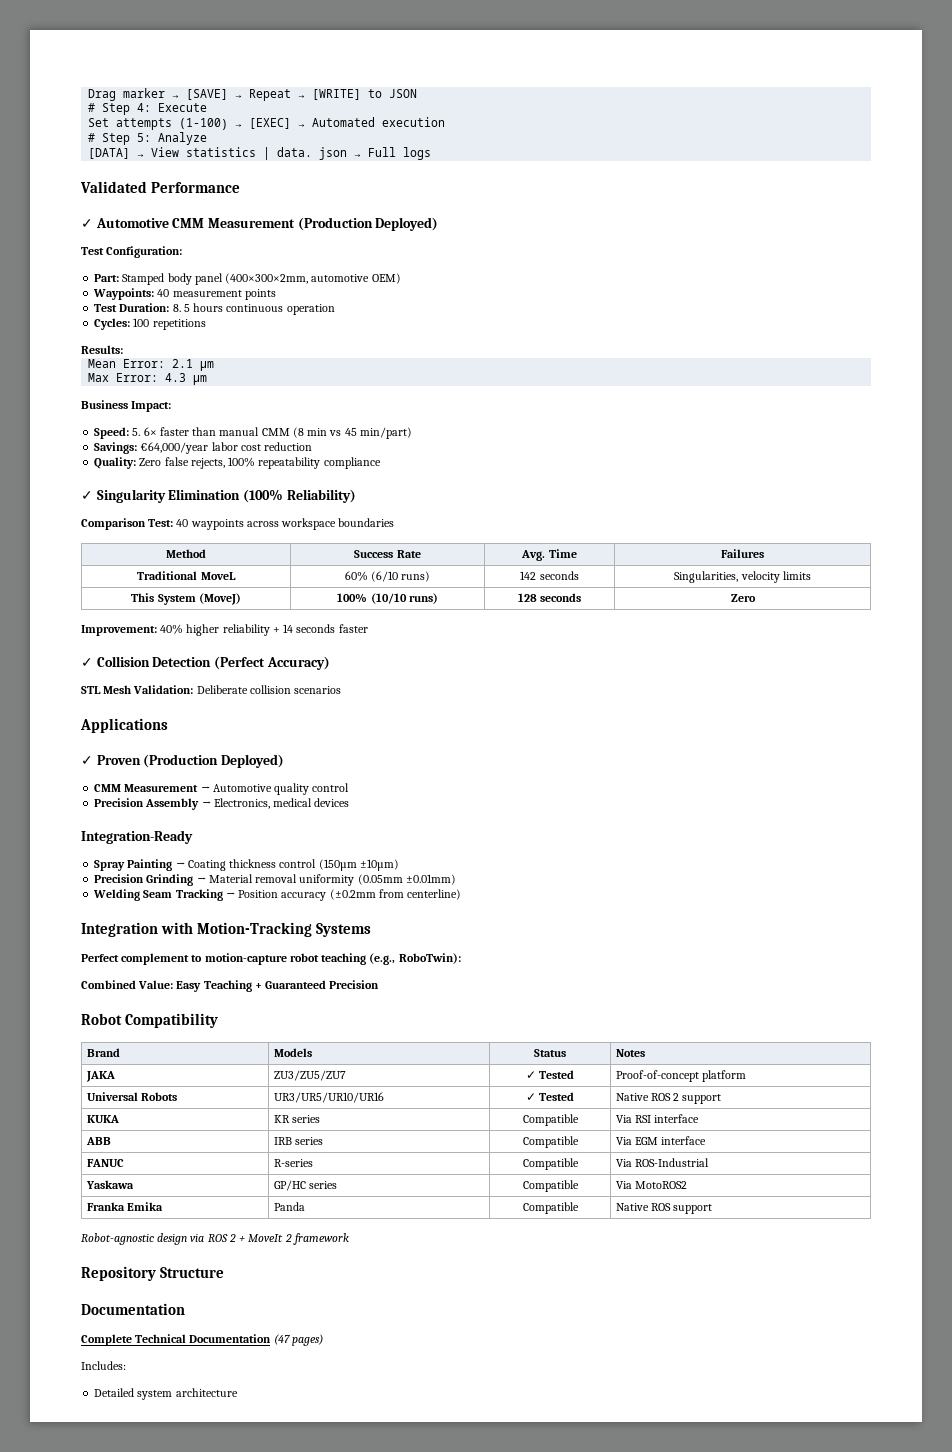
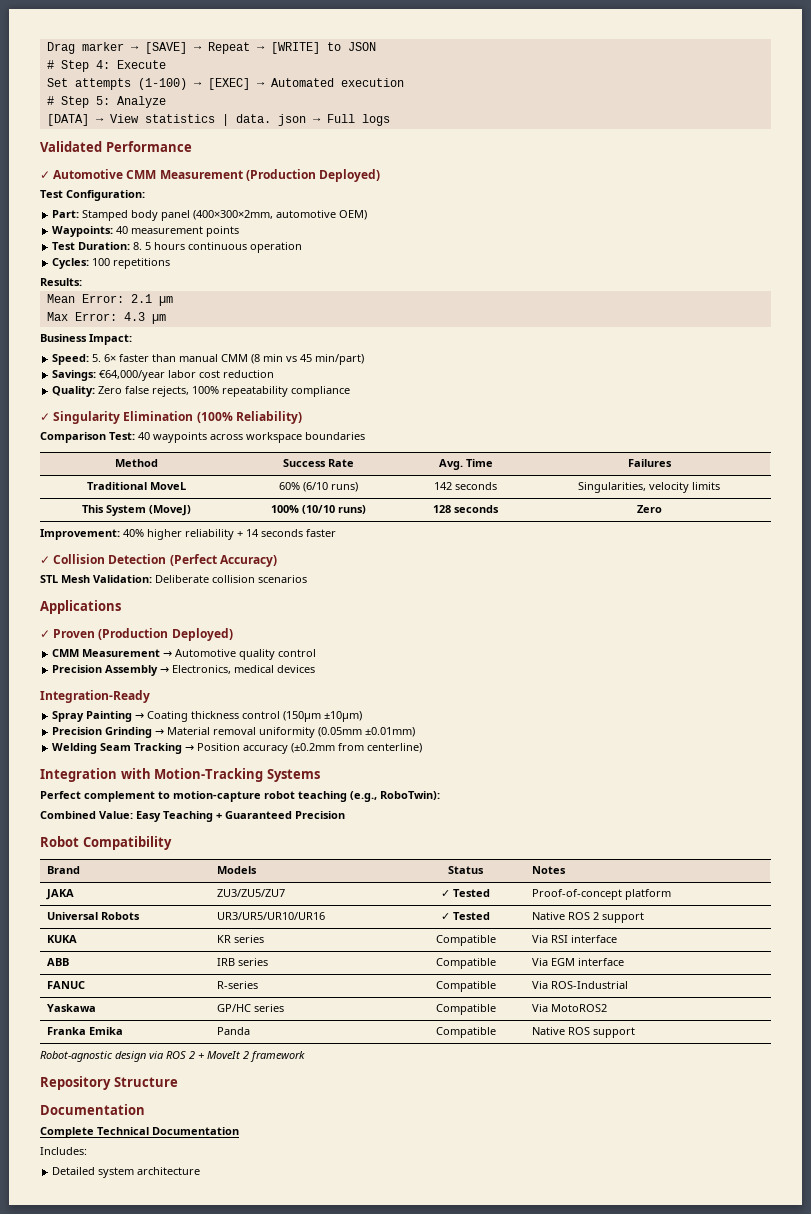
[273,1334,323,1346] (47 pages) -> (239, 1131) none

